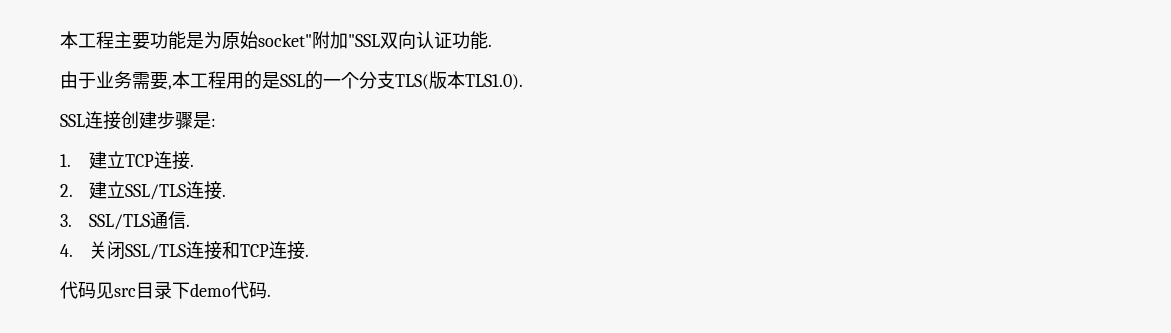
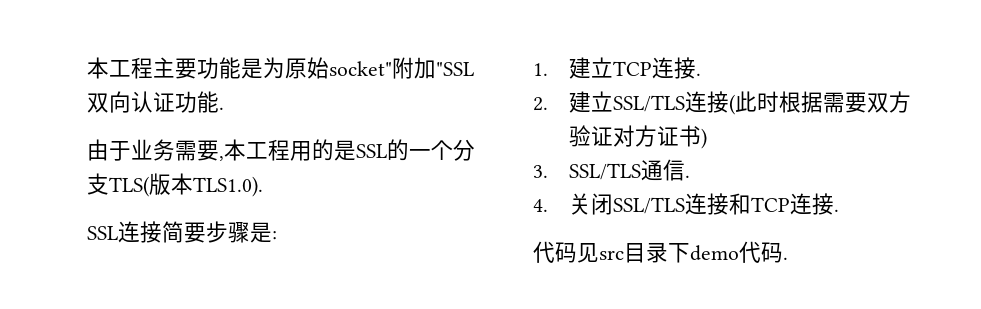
[121,111,157,129] 创建 -> [162,221,206,243] 简要
[222,194,227,197] . -> [728,91,911,115] [568,125,707,149] (此时根据需要双方验证对方证书)

